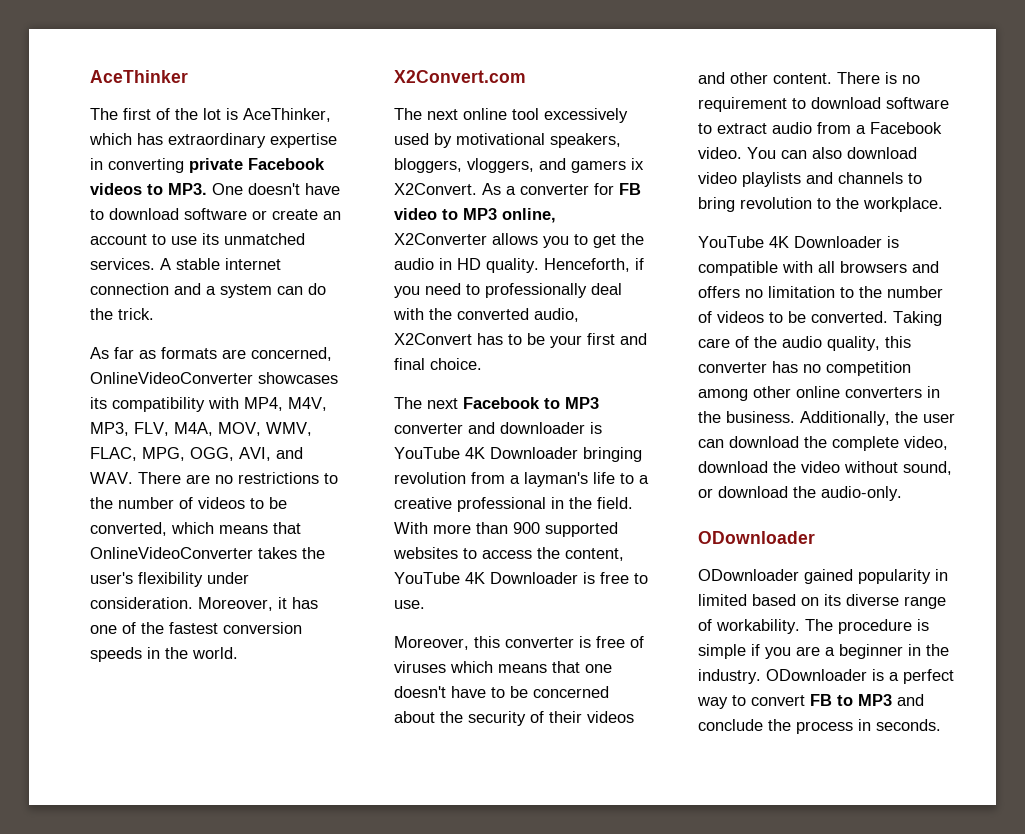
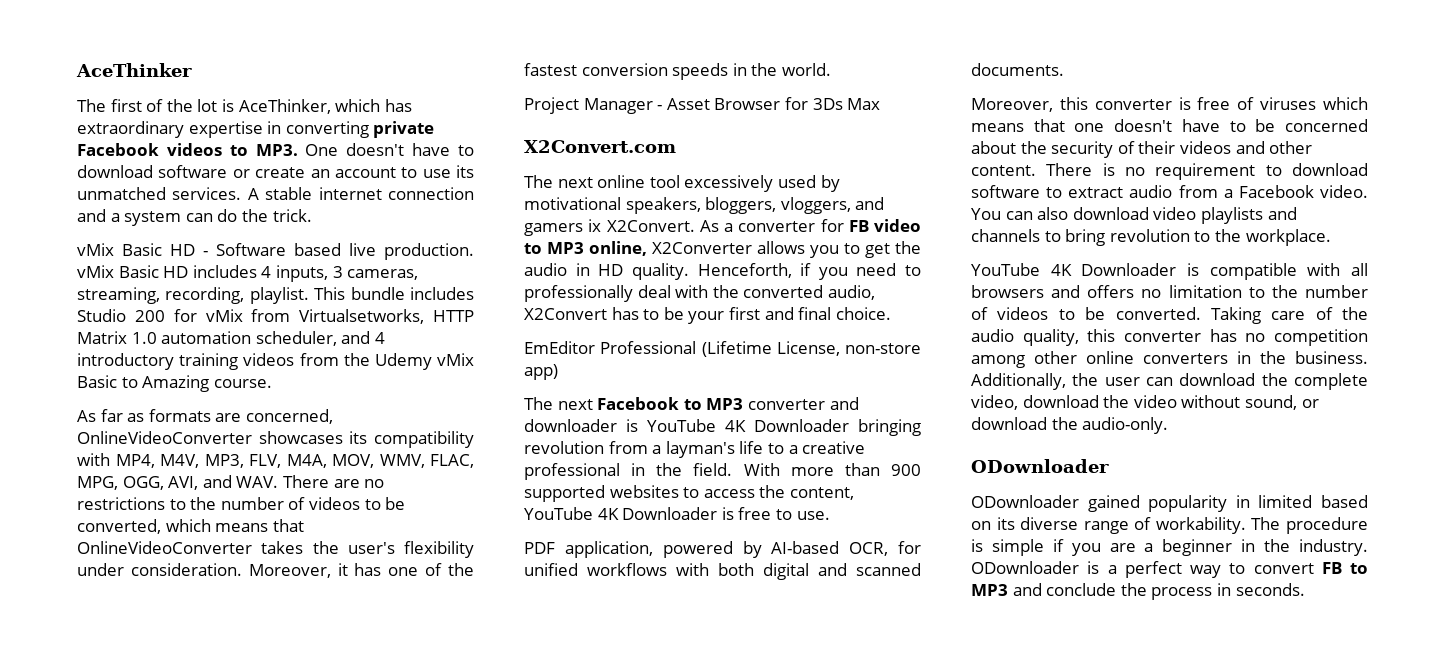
(154, 314) none -> [77,243,474,260] [77,265,419,282] [77,287,474,304] [77,309,474,324] [77,331,385,346] [77,353,475,370] [77,375,272,392] // vMix Basic HD - Software based live production. vMix Basic HD includes 4 inputs, 3 cameras, streaming, recording, playlist. This bundle includes Studio 200 for vMix from Virtualsetworks, HTTP Matrix 1.0 automation scheduler, and 4 introductory training videos from the Udemy vMix Basic to Amazing course.
(238, 653) none -> [524,97,881,114] // Project Manager - Asset Browser for 3Ds Max
(482, 364) none -> [524,341,921,357] [524,364,558,380] // EmEditor Professional (Lifetime License, non-store app)
(425, 604) none -> [524,541,921,558] [524,563,921,580] [971,63,1064,76] // PDF application, powered by AI-based OCR, for unified workflows with both digital and scanned documents.

